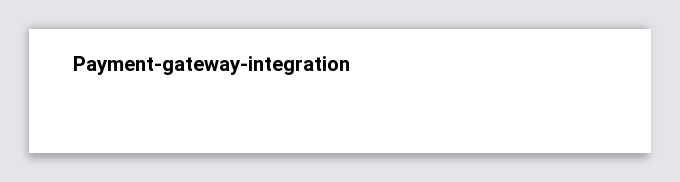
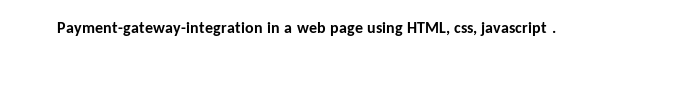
(350, 65) none -> [267,22,556,36] in a web page using HTML, css, javascript .

